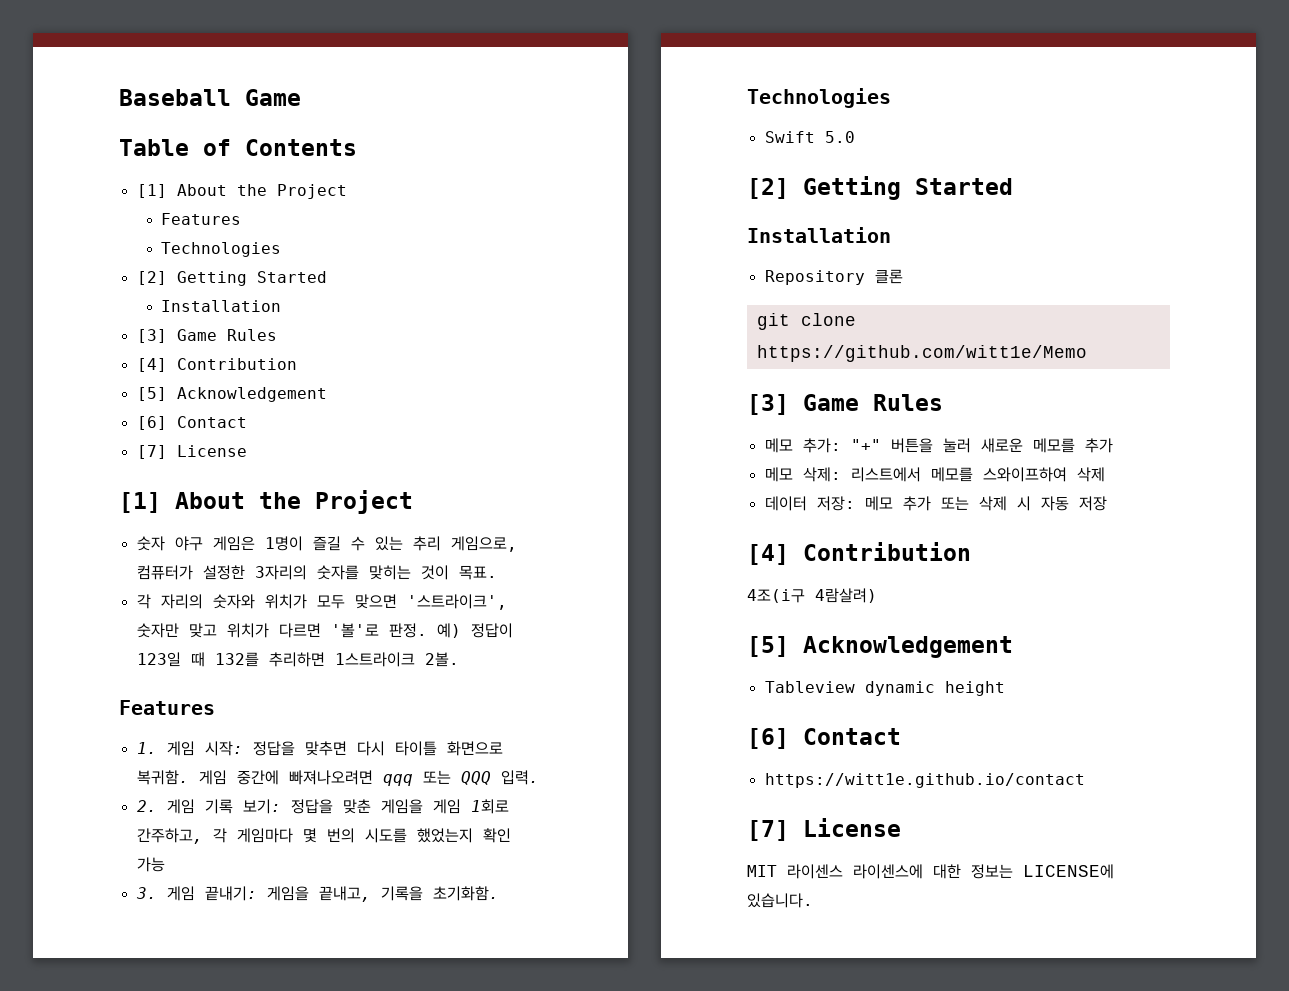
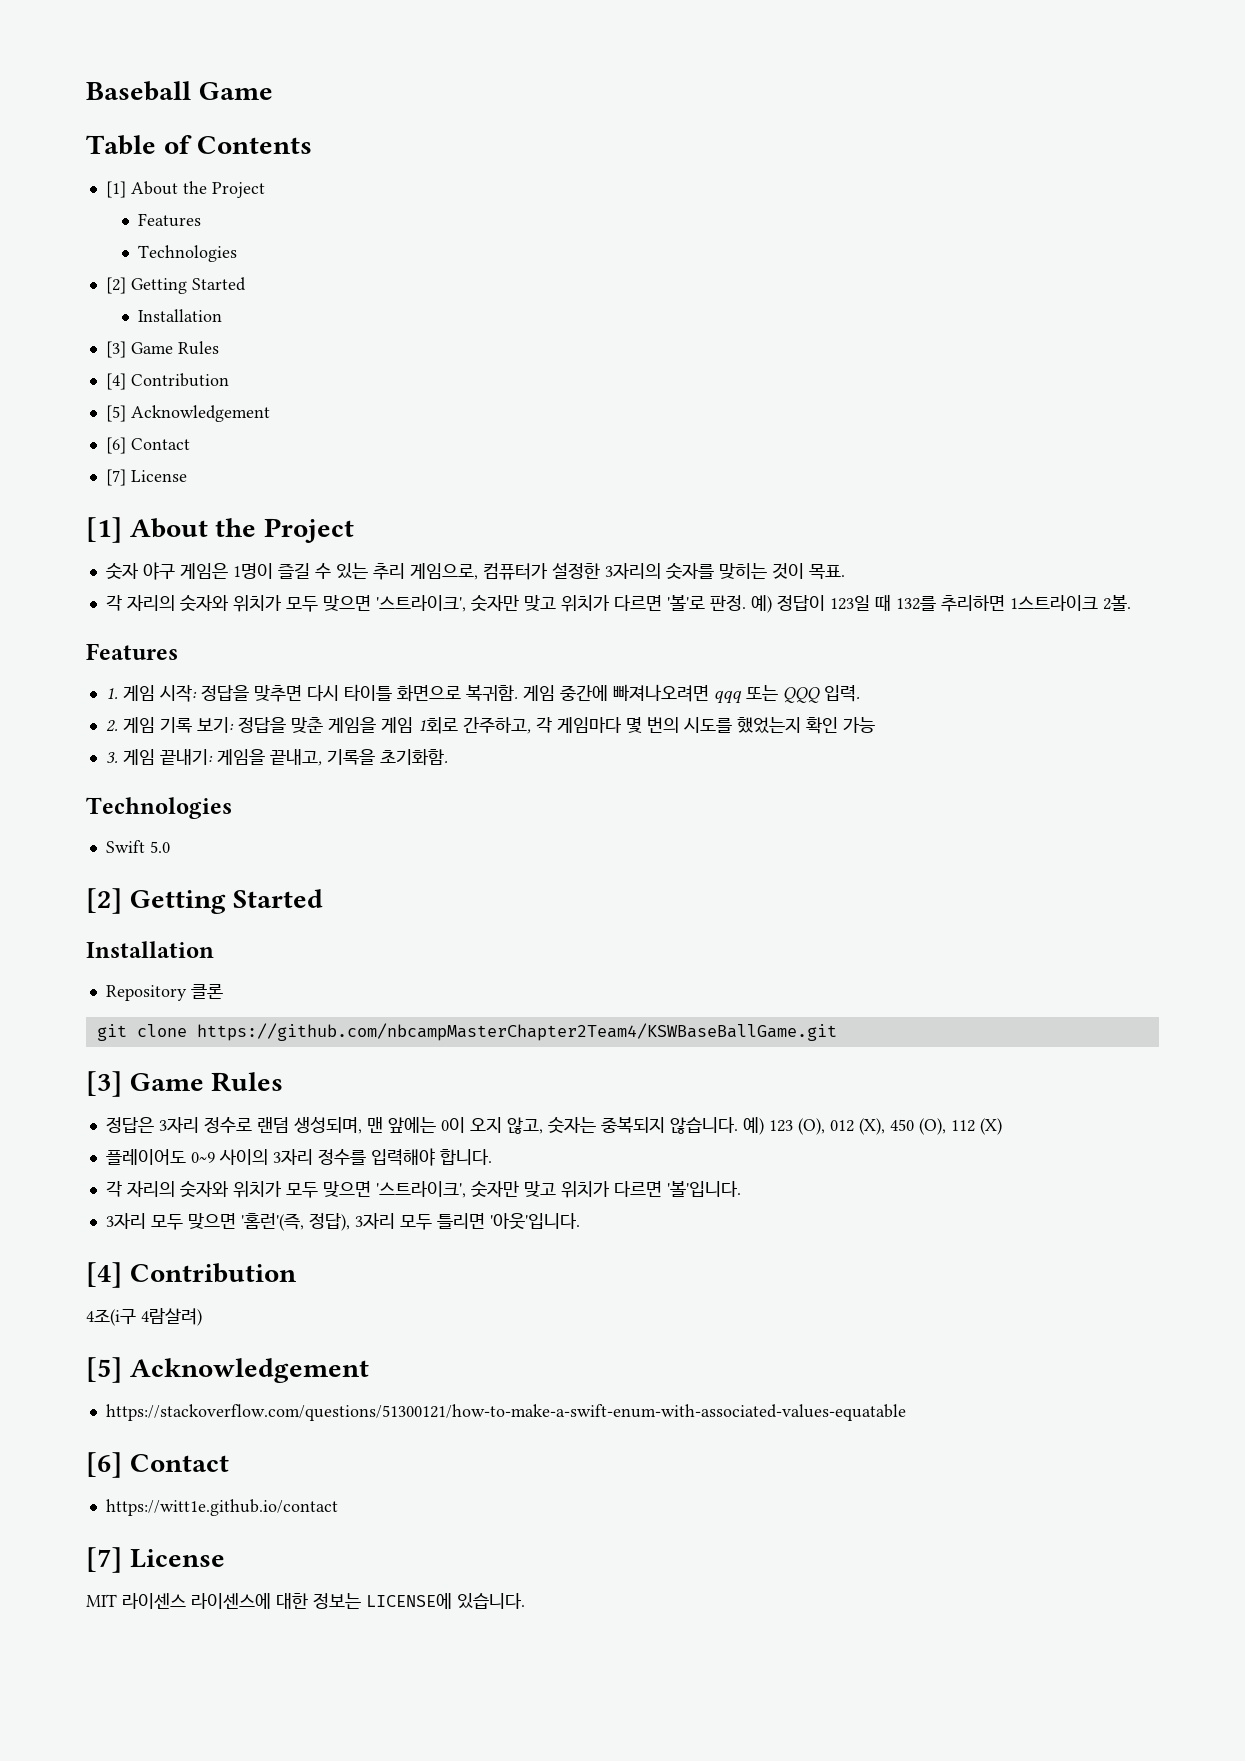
[756,345,1087,362] [747,394,943,415] [764,438,1113,453] [764,467,1105,482] [764,496,1107,511] https://github.com/witt1e/Memo // [3] Game Rules // 메모 추가: "+" 버튼을 눌러 새로운 메모를 추가 // 메모 삭제: 리스트에서 메모를 스와이프하여 삭제 // 데이터 저장: 메모 추가 또는 삭제 시 자동 저장 -> [196,1023,837,1041] [86,1071,284,1097] [105,1117,1002,1135] [105,1148,492,1166] [105,1181,741,1198] [105,1213,580,1231] https://github.com/nbcampMasterChapter2Team4/KSWBaseBallGame.git // [3] Game Rules // 정답은 3자리 정수로 랜덤 생성되며, 맨 앞에는 0이 오지 않고, 숫자는 중복되지 않습니다. 예) 123 (O), 012 (X), 450 (O), 112 (X) // 플레이어도 0~9 사이의 3자리 정수를 입력해야 합니다. // 각 자리의 숫자와 위치가 모두 맞으면 '스트라이크', 숫자만 맞고 위치가 다르면 '볼'입니다. // 3자리 모두 맞으면 '홈런'(즉, 정답), 3자리 모두 틀리면 '아웃'입니다.
[764,681,1005,696] Tableview dynamic height -> [105,1404,906,1421] https://stackoverflow.com/questions/51300121/how-to-make-a-swift-enum-with-associated-values-equatable

